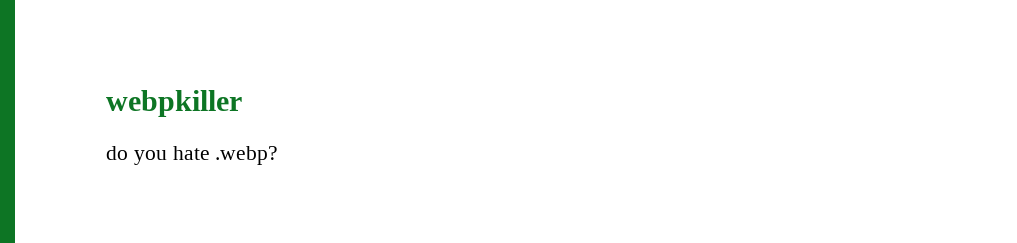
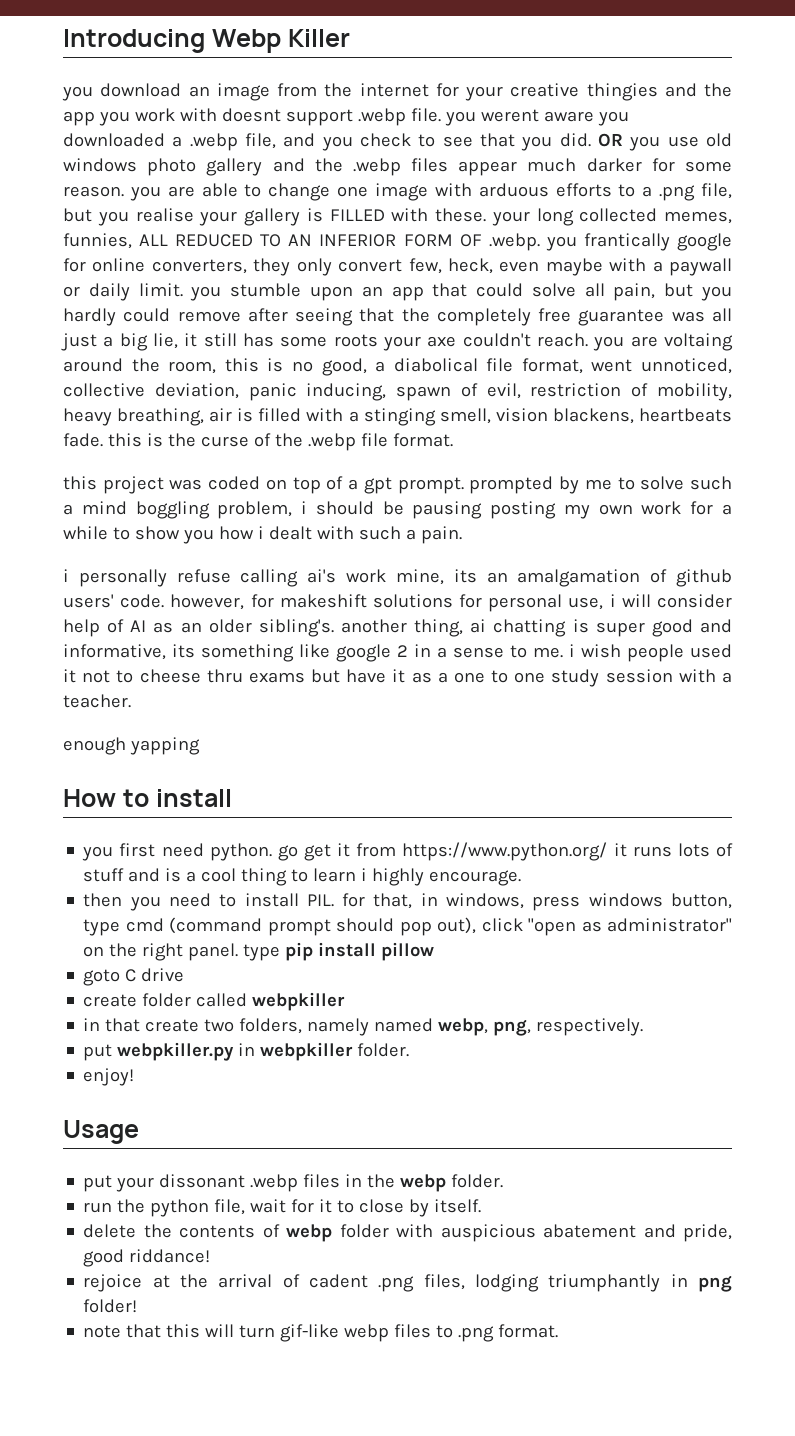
[106,90,242,117] [106,146,279,165] webpkiller // do you hate .webp? -> [63,29,350,53] [62,83,732,101] [63,108,629,126] [63,133,732,151] [63,158,733,176] [63,183,733,201] [63,208,732,226] [63,233,732,251] [63,258,732,276] [63,283,733,301] [63,308,732,326] [61,333,734,351] [63,358,732,376] [63,383,732,401] [63,408,732,426] [63,433,453,451] [63,476,733,494] [63,501,732,519] [63,526,462,544] [63,569,732,587] [63,594,732,612] [63,619,732,637] [63,644,732,662] [63,669,732,687] [63,694,131,708] [63,737,200,755] [63,789,232,807] [82,842,734,861] [83,868,522,886] [83,893,732,911] [83,917,732,936] [83,942,435,961] [83,968,185,986] [83,992,346,1011] [83,1018,644,1036] [83,1042,410,1061] [83,1068,135,1086] [63,1120,139,1144] [83,1174,504,1192] [83,1199,482,1217] [83,1224,732,1242] [83,1249,211,1267] [83,1274,732,1292] [83,1299,138,1313] [83,1324,559,1342] Introducing Webp Killer // you download an image from the internet for your creative thingies and the app you work with doesnt support .webp file. you werent aware you downloaded a .webp file, and you check to see that you did. OR you use old windows photo gallery and the .webp files appear much darker for some reason. you are able to change one image with arduous efforts to a .png file, but you realise your gallery is FILLED with these. your long collected memes, funnies, ALL REDUCED TO AN INFERIOR FORM OF .webp. you frantically google for online converters, they only convert few, heck, even maybe with a paywall or daily limit. you stumble upon an app that could solve all pain, but you hardly could remove after seeing that the completely free guarantee was all just a big lie, it still has some roots your axe couldn't reach. you are voltaing around the room, this is no good, a diabolical file format, went unnoticed, collective deviation, panic inducing, spawn of evil, restriction of mobility, heavy breathing, air is filled with a stinging smell, vision blackens, heartbeats fade. this is the curse of the .webp file format. // this project was coded on top of a gpt prompt. prompted by me to solve such a mind boggling problem, i should be pausing posting my own work for a while to show you how i dealt with such a pain. // i personally refuse calling ai's work mine, its an amalgamation of github users' code. however, for makeshift solutions for personal use, i will consider help of AI as an older sibling's. another thing, ai chatting is super good and informative, its something like google 2 in a sense to me. i wish people used it not to cheese thru exams but have it as a one to one study session with a teacher. // enough yapping // How to install // you first need python. go get it from https://www.python.org/ it runs lots of stuff and is a cool thing to learn i highly encourage. // then you need to install PIL. for that, in windows, press windows button, type cmd (command prompt should pop out), click "open as administrator" on the right panel. type pip install pillow // goto C drive // create folder called webpkiller // in that create two folders, namely named webp, png, respectively. // put webpkiller.py in webpkiller folder. // enjoy! // Usage // put your dissonant .webp files in the webp folder. // run the python file, wait for it to close by itself. // delete the contents of webp folder with auspicious abatement and pride, good riddance! // rejoice at the arrival of cadent .png files, lodging triumphantly in png folder! // note that this will turn gif-like webp files to .png format.

